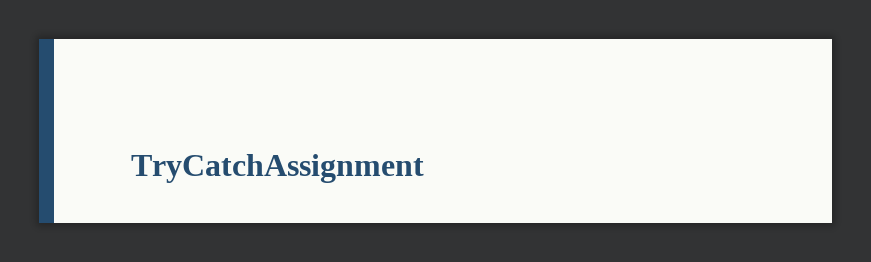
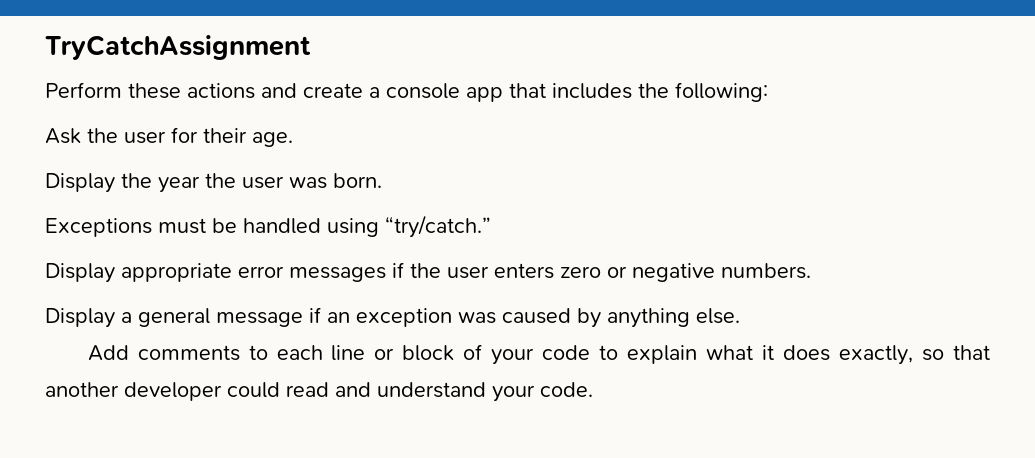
(424, 168) none -> [45,82,768,102] [45,127,293,147] [45,173,382,193] [45,215,491,238] [45,262,811,283] [45,307,740,328] [87,344,990,365] [45,382,593,402] // Perform these actions and create a console app that includes the following: // Ask the user for their age. // Display the year the user was born. // Exceptions must be handled using “try/catch.” // Display appropriate error messages if the user enters zero or negative numbers. // Display a general message if an exception was caused by anything else. // Add comments to each line or block of your code to explain what it does exactly, so that another developer could read and understand your code.

